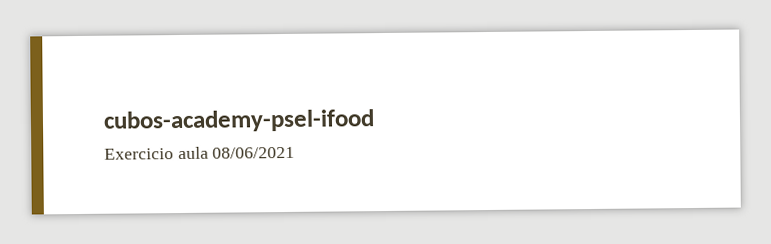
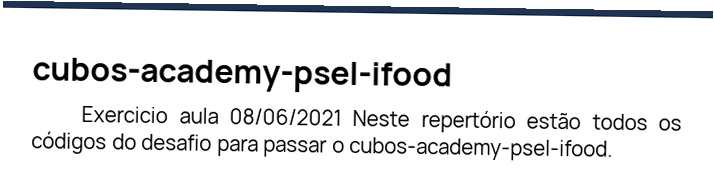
(296, 152) none -> [352,109,682,134] [31,131,614,162] Neste repertório estão todos os códigos do desafio para passar o cubos-academy-psel-ifood.

